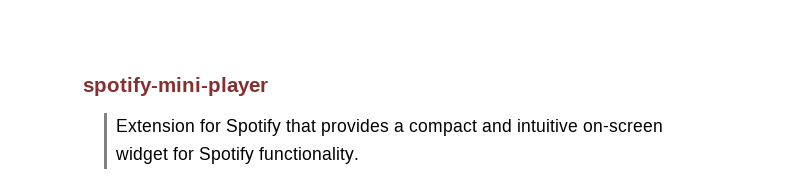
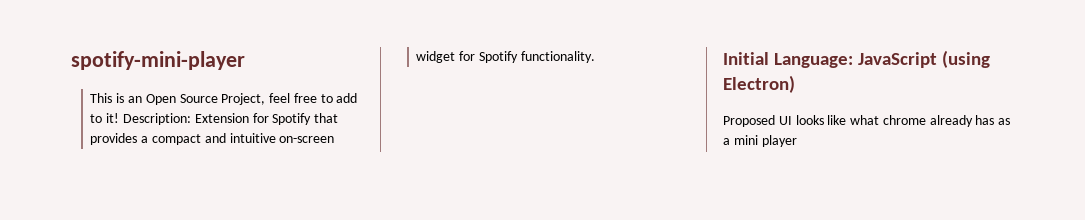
(268, 86) none -> [90,93,358,105] [90,113,192,125] This is an Open Source Project, feel free to add to it! Description:
(360, 155) none -> [723,50,991,68] [723,75,795,93] [723,115,1011,127] [723,135,797,147] // Initial Language: JavaScript (using Electron) // Proposed UI looks like what chrome already has as a mini player

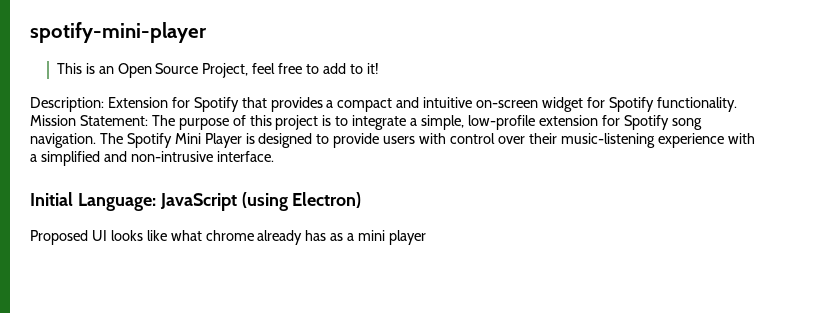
(120, 118) none -> (379, 68) //
(595, 57) none -> [30,115,702,130] [30,133,755,148] [30,151,274,166] Mission Statement: The purpose of this project is to integrate a simple, low-profile extension for Spotify song navigation. The Spotify Mini Player is designed to provide users with control over their music-listening experience with a simplified and non-intrusive interface.

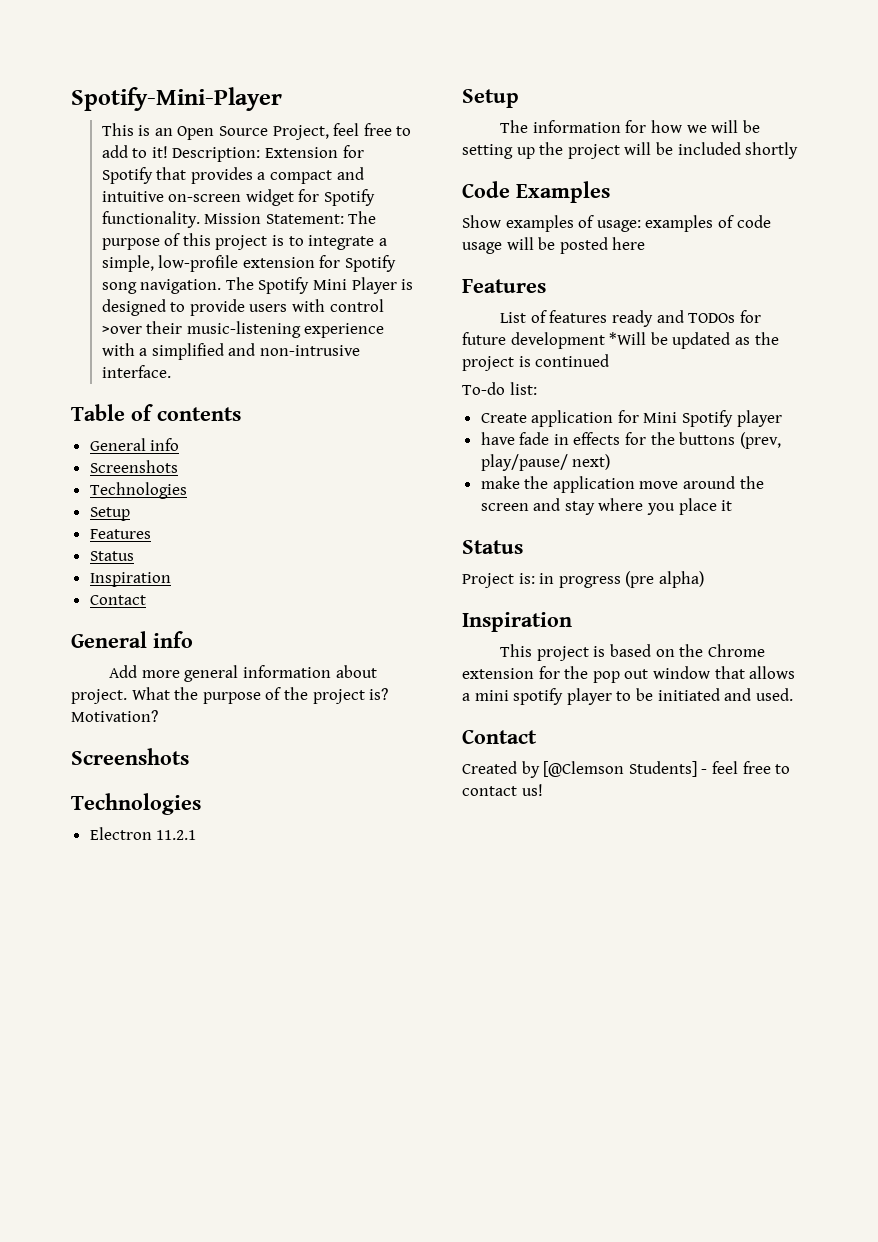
[30,22,207,43] spotify-mini-player -> [71,87,282,111] Spotify-Mini-Player
(379, 68) // -> (168, 152) none
[497,136,525,144] over -> [101,326,142,334] >over
[30,192,362,211] [30,230,427,245] Initial Language: JavaScript (using Electron) // Proposed UI looks like what chrome already has as a mini player -> [71,404,241,421] [89,438,180,451] [89,460,178,473] [89,482,187,499] [89,507,130,521] [89,529,151,539] [89,551,134,561] [89,572,171,587] [89,595,146,605] [71,631,193,648] [109,665,377,682] [71,687,389,704] [71,710,158,722] [71,748,189,765] [71,793,201,815] [89,827,197,840] [462,89,519,108] [500,120,760,133] [462,142,799,159] [462,181,610,203] [462,215,771,232] [462,237,646,254] [462,279,546,293] [500,310,761,327] [462,332,779,349] [462,354,610,371] [462,382,537,395] [480,410,782,427] [480,432,781,449] [480,454,611,471] [480,476,764,493] [480,498,733,515] [462,540,523,554] [462,571,704,588] [462,612,572,632] [500,644,765,661] [462,666,796,683] [462,688,793,705] [462,729,537,744] [462,761,791,778] [462,784,543,796] Table of contents // General info // Screenshots // Technologies // Setup // Features // Status // Inspiration // Contact // General info // Add more general information about project. What the purpose of the project is? Motivation? // Screenshots // Technologies // Electron 11.2.1 // Setup // The information for how we will be setting up the project will be included shortly // Code Examples // Show examples of usage: examples of code usage will be posted here // Features // List of features ready and TODOs for future development *Will be updated as the project is continued // To-do list: // Create application for Mini Spotify player // have fade in effects for the buttons (prev, play/pause/ next) // make the application move around the screen and stay where you place it // Status // Project is: in progress (pre alpha) // Inspiration // This project is based on the Chrome extension for the pop out window that allows a mini spotify player to be initiated and used. // Contact // Created by [@Clemson Students] - feel free to contact us!

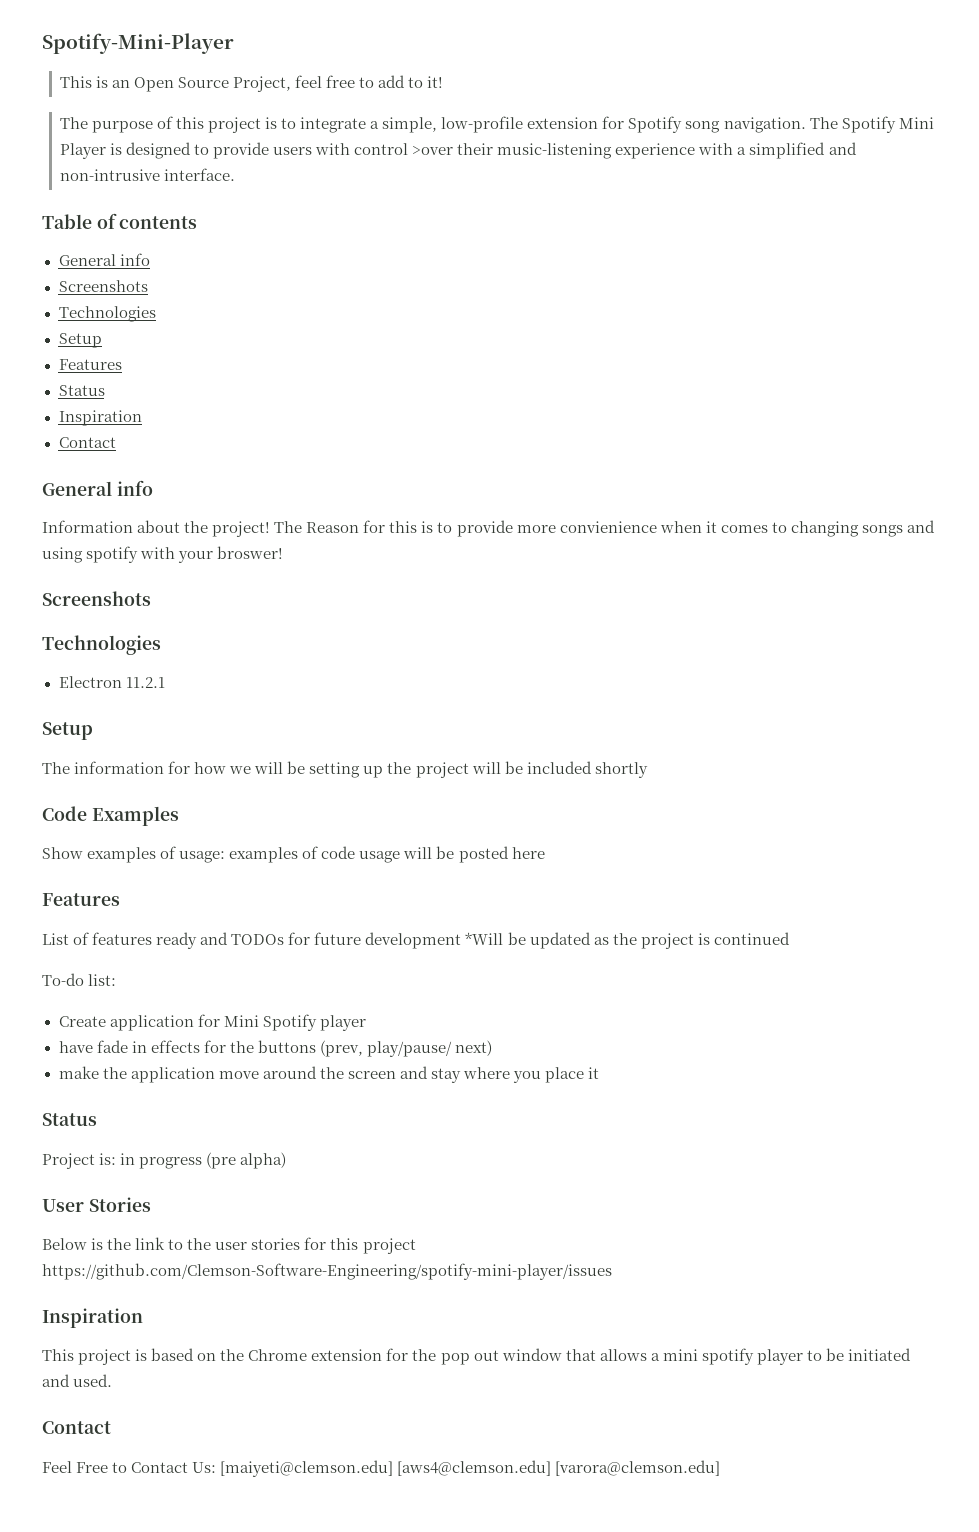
[172,145,364,162] [101,167,364,184] [101,189,375,206] [101,211,344,228] Description: Extension for Spotify that provides a compact and intuitive on-screen widget for Spotify functionality. Mission Statement: -> (444, 82) //
[109,665,377,682] [71,687,389,704] [71,710,158,722] Add more general information about project. What the purpose of the project is? Motivation? -> [42,520,935,537] [42,546,284,563] Information about the project! The Reason for this is to provide more convienience when it comes to changing songs and using spotify with your broswer!
(704, 579) none -> [42,1197,151,1212] [42,1237,416,1254] [42,1263,612,1280] // User Stories // Below is the link to the user stories for this project https://github.com/Clemson-Software-Engineering/spotify-mini-player/issues
[462,761,791,778] [462,784,543,796] Created by [@Clemson Students] - feel free to contact us! -> [42,1460,721,1477] Feel Free to Contact Us: [maiyeti@clemson.edu] [aws4@clemson.edu] [varora@clemson.edu]

